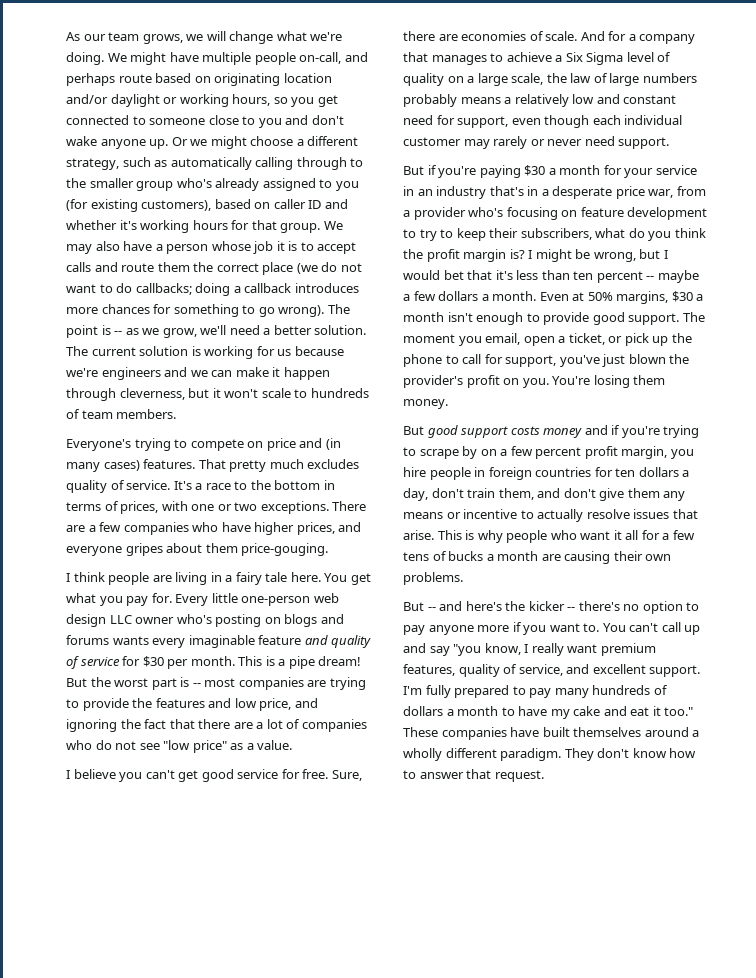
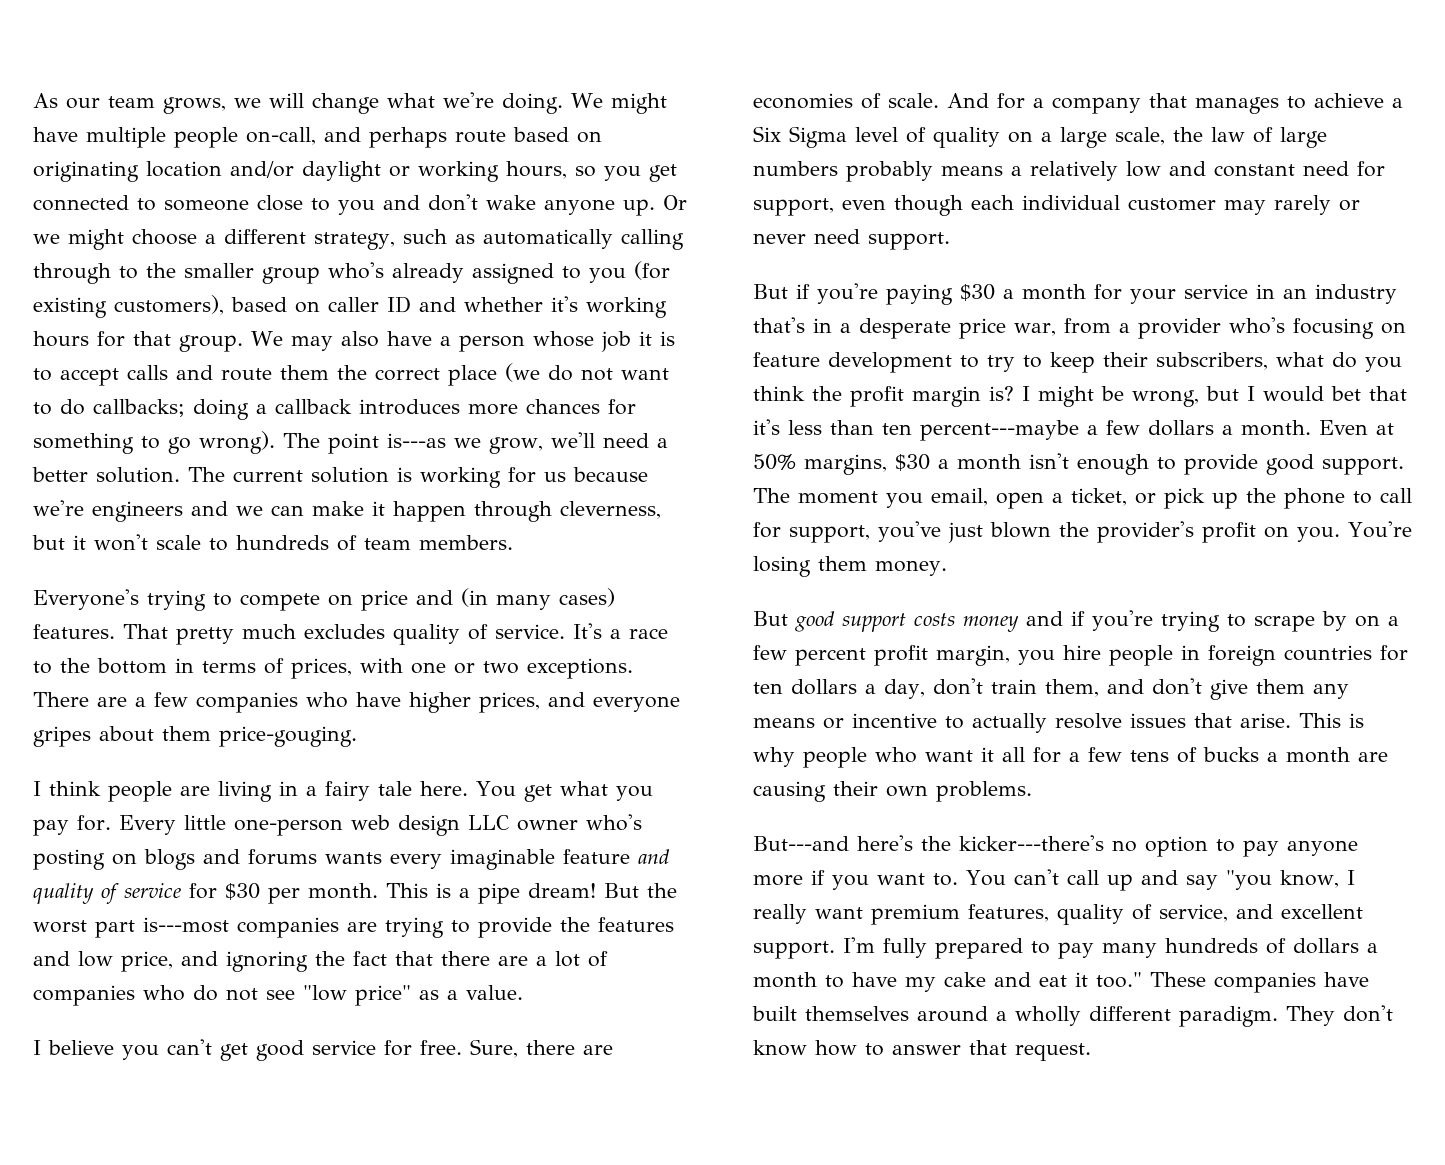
[101,325,139,335] is -- as -> [387,433,446,448] is---as
[180,677,236,687] is -- most -> [143,917,229,933] is---most
[596,270,699,283] percent -- maybe -> [920,420,1079,441] percent---maybe
[403,601,620,611] But -- and here's the kicker -- there's -> [753,835,1104,851] But---and here's the kicker---there's

